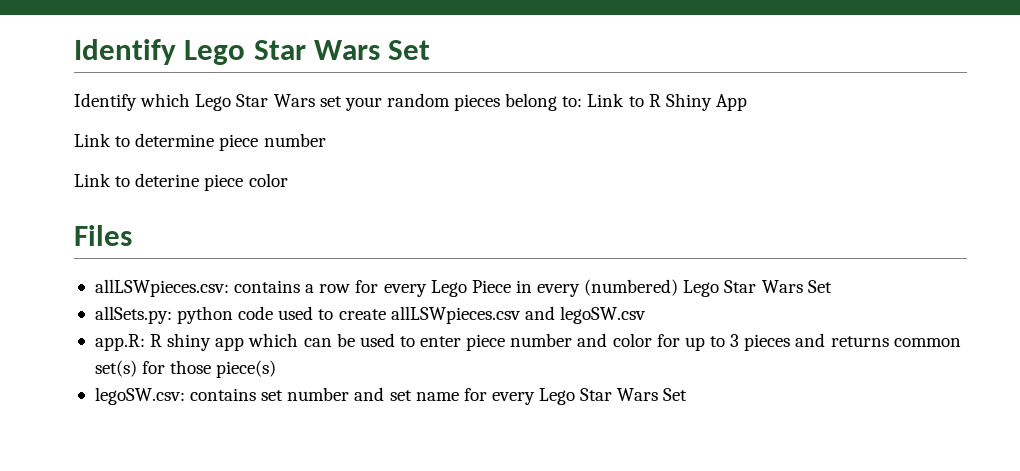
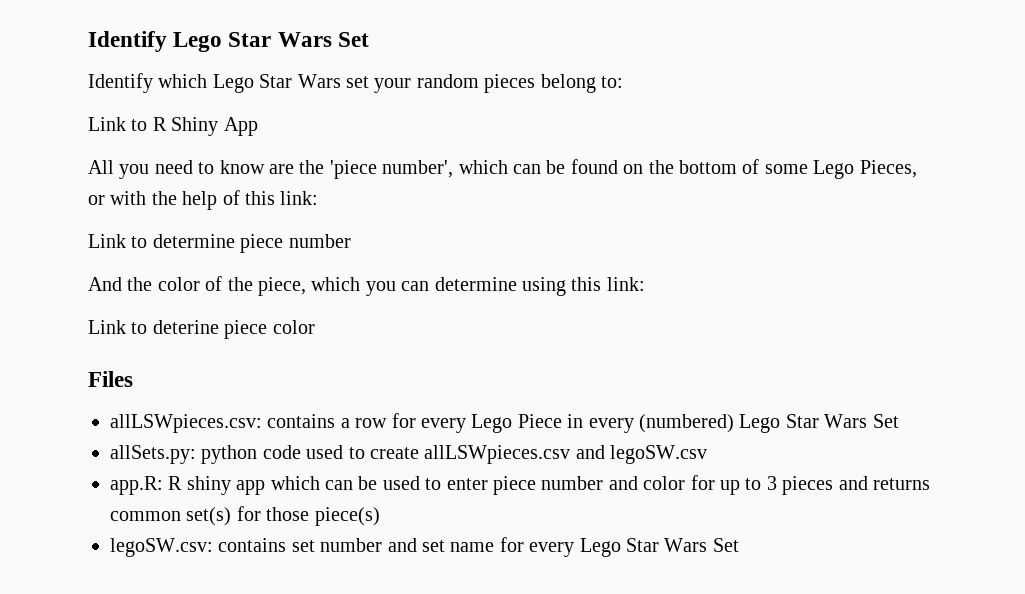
(583, 101) none -> (623, 82) //
(747, 102) none -> [88,159,917,179] [88,190,319,210] // All you need to know are the 'piece number', which can be found on the bottom of some Lego Pieces, or with the help of this link:
(326, 140) none -> [88,276,645,296] // And the color of the piece, which you can determine using this link:

